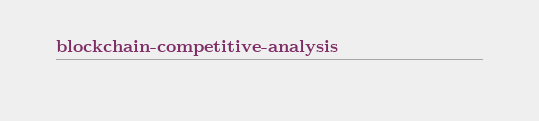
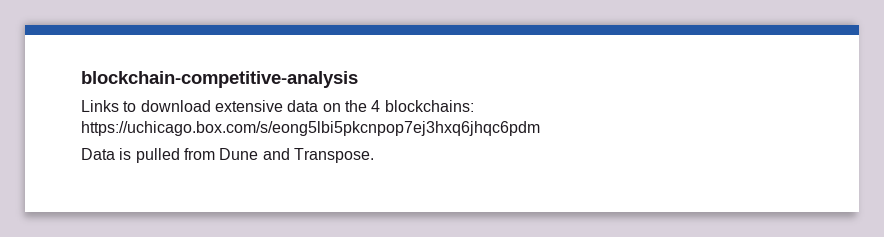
(338, 48) none -> [81,100,474,112] [81,121,540,136] [81,148,374,163] // Links to download extensive data on the 4 blockchains: https://uchicago.box.com/s/eong5lbi5pkcnpop7ej3hxq6jhqc6pdm // Data is pulled from Dune and Transpose.

